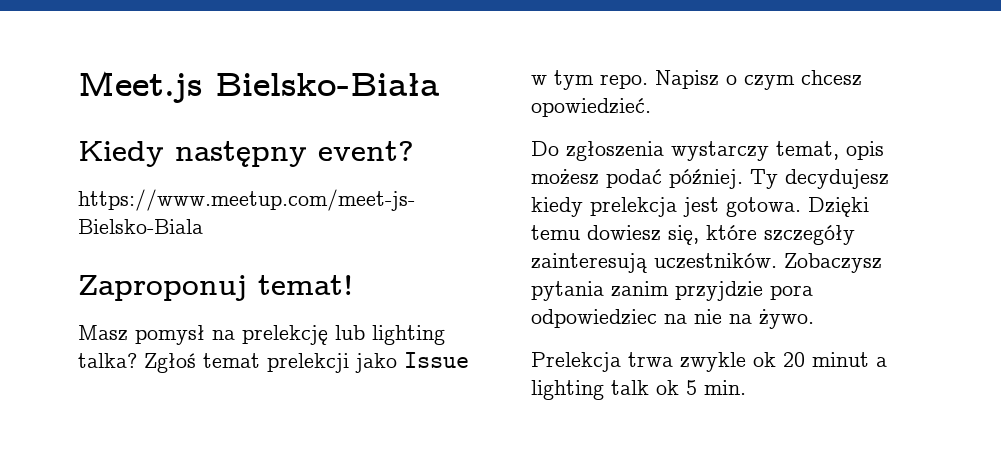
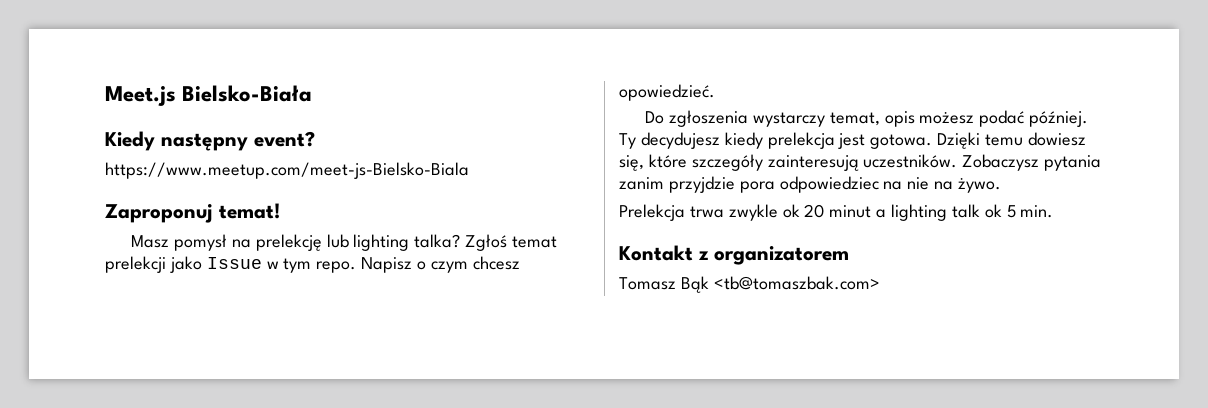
(746, 387) none -> [619,245,849,265] [619,276,880,293] // Kontakt z organizatorem // Tomasz Bąk <tb@tomaszbak.com>

